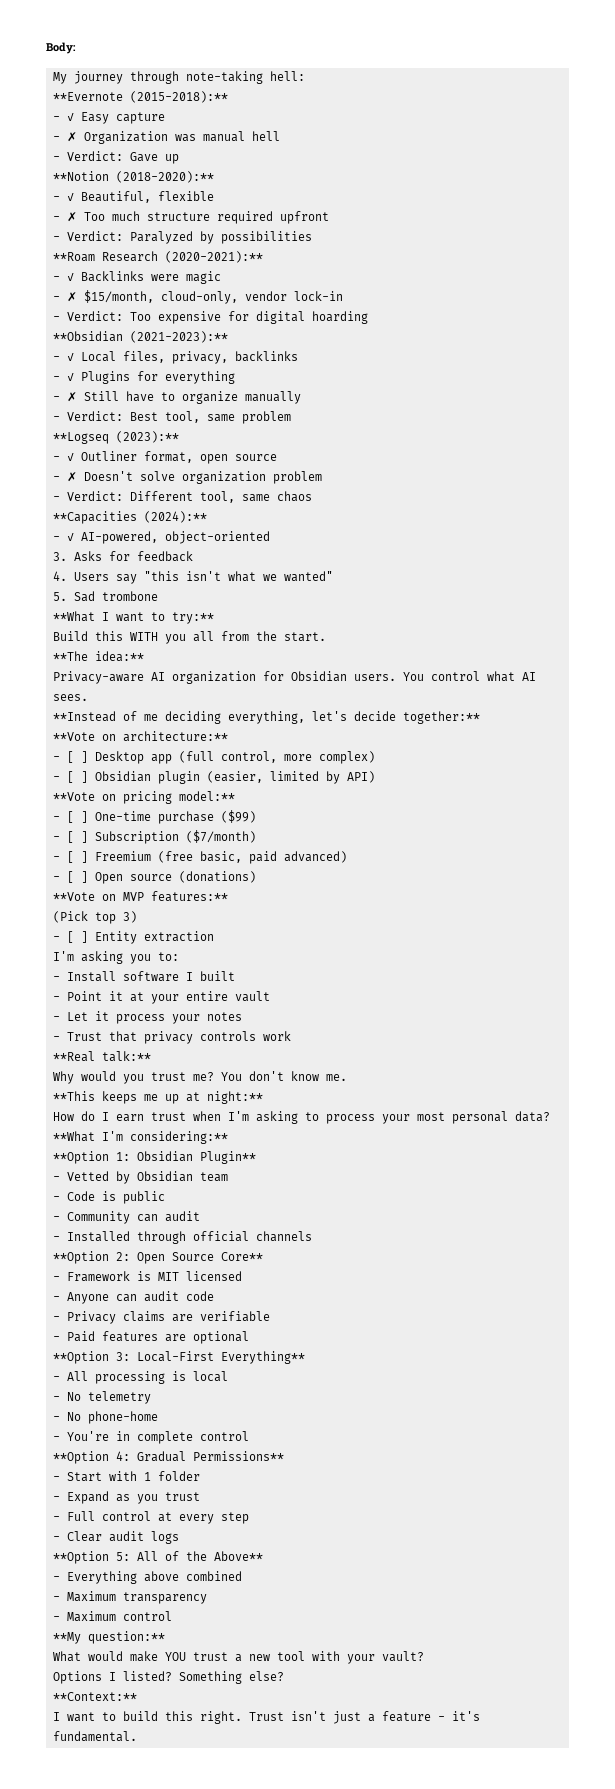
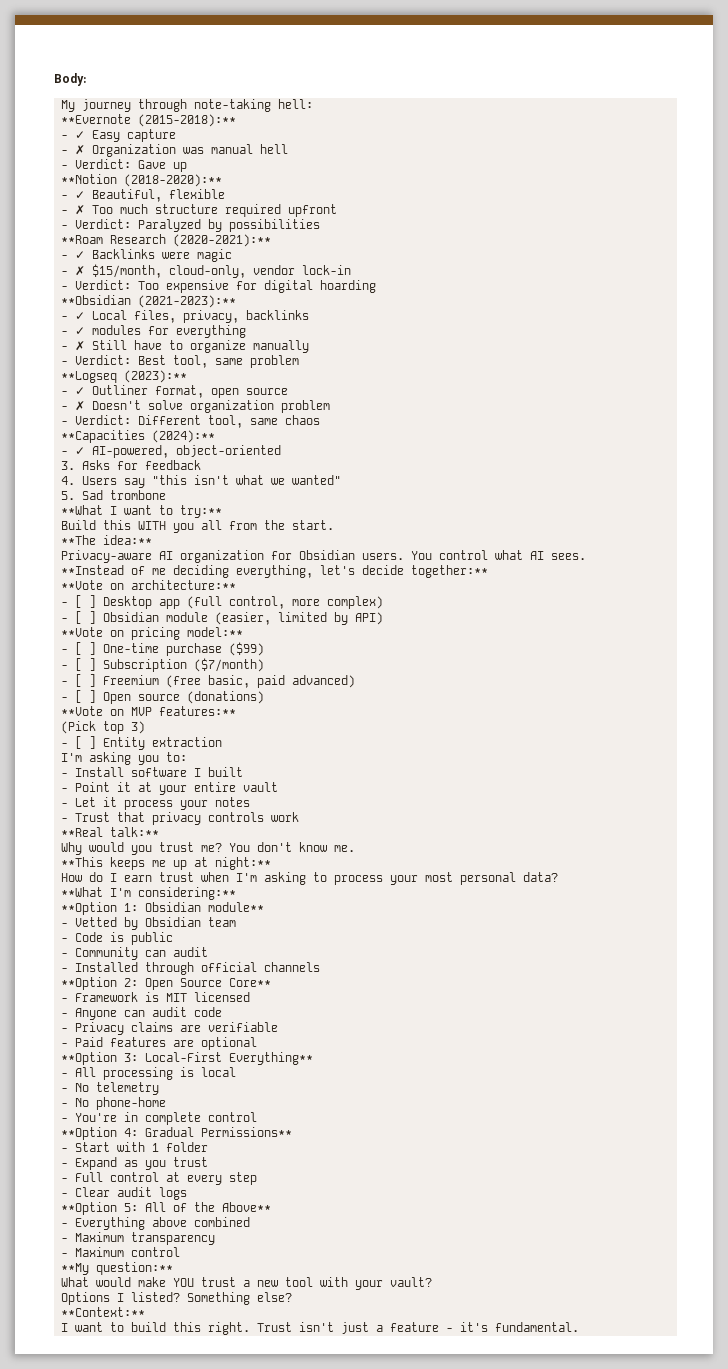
[80,371,130,384] Plugins -> [92,325,142,335] modules
[157,771,200,784] plugin -> [166,612,209,622] module
[199,1151,256,1164] Plugin** -> [208,902,265,912] module**

